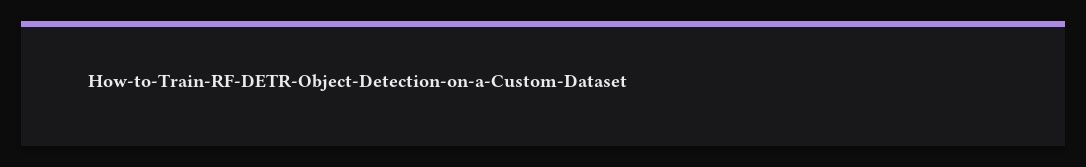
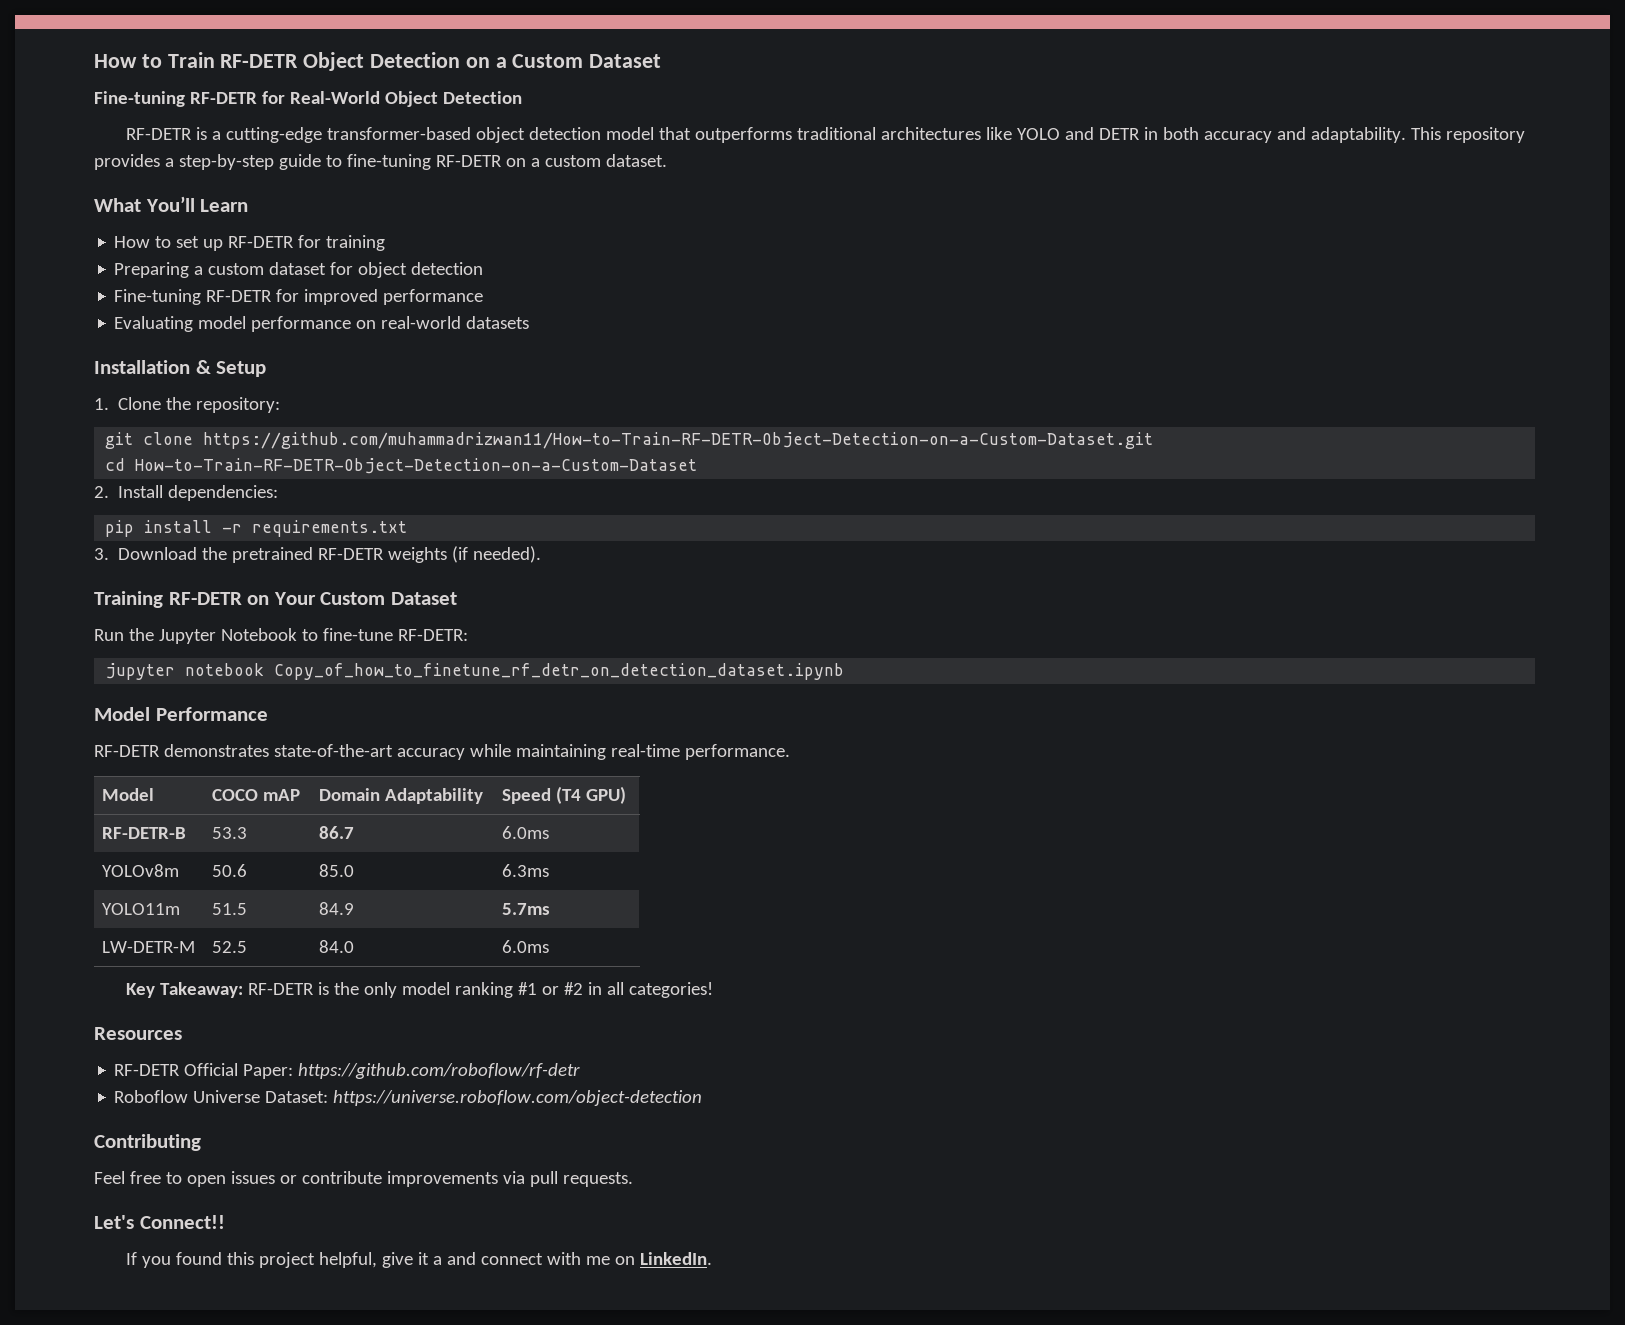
[88,74,627,91] How-to-Train-RF-DETR-Object-Detection-on-a-Custom-Dataset -> [94,52,662,71] [94,91,522,107] [126,127,1526,143] [94,154,667,170] [94,196,249,212] [114,235,386,251] [114,262,484,278] [114,289,484,305] [114,316,530,332] [94,360,267,377] [94,397,281,413] [105,432,1154,449] [105,458,698,474] [94,485,279,501] [105,520,408,537] [94,546,542,563] [94,591,457,608] [94,628,468,644] [105,663,845,680] [94,707,268,721] [94,744,790,760] [102,788,155,801] [212,789,301,801] [319,788,484,804] [502,786,627,804] [102,827,187,839] [212,827,248,839] [319,826,355,839] [502,826,550,839] [102,864,180,877] [212,864,248,877] [319,864,355,877] [502,864,550,877] [102,903,181,915] [212,903,248,915] [319,902,355,915] [502,903,551,915] [102,941,196,953] [212,941,248,953] [319,940,355,953] [502,940,550,953] [126,982,714,998] [94,1027,182,1040] [114,1063,581,1079] [114,1090,703,1106] [94,1134,201,1151] [94,1171,633,1187] [94,1215,225,1229] [126,1252,713,1268] How to Train RF-DETR Object Detection on a Custom Dataset // Fine-tuning RF-DETR for Real-World Object Detection // RF-DETR is a cutting-edge transformer-based object detection model that outperforms traditional architectures like YOLO and DETR in both accuracy and adaptability. This repository provides a step-by-step guide to fine-tuning RF-DETR on a custom dataset. // What You’ll Learn // How to set up RF-DETR for training // Preparing a custom dataset for object detection // Fine-tuning RF-DETR for improved performance // Evaluating model performance on real-world datasets // Installation & Setup // 1. Clone the repository: // git clone https://github.com/muhammadrizwan11/How-to-Train-RF-DETR-Object-Detection-on-a-Custom-Dataset.git // cd How-to-Train-RF-DETR-Object-Detection-on-a-Custom-Dataset // 2. Install dependencies: // pip install -r requirements.txt // 3. Download the pretrained RF-DETR weights (if needed). // Training RF-DETR on Your Custom Dataset // Run the Jupyter Notebook to fine-tune RF-DETR: // jupyter notebook Copy_of_how_to_finetune_rf_detr_on_detection_dataset.ipynb // Model Performance // RF-DETR demonstrates state-of-the-art accuracy while maintaining real-time performance. // Model | COCO mAP | Domain Adaptability | Speed (T4 GPU) // RF-DETR-B | 53.3 | 86.7 | 6.0ms // YOLOv8m | 50.6 | 85.0 | 6.3ms // YOLO11m | 51.5 | 84.9 | 5.7ms // LW-DETR-M | 52.5 | 84.0 | 6.0ms // Key Takeaway: RF-DETR is the only model ranking #1 or #2 in all categories! // Resources // RF-DETR Official Paper: https://github.com/roboflow/rf-detr // Roboflow Universe Dataset: https://universe.roboflow.com/object-detection // Contributing // Feel free to open issues or contribute improvements via pull requests. // Let's Connect!! // If you found this project helpful, give it a and connect with me on LinkedIn.

